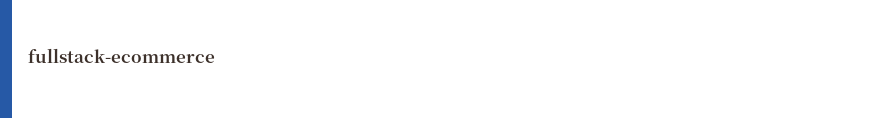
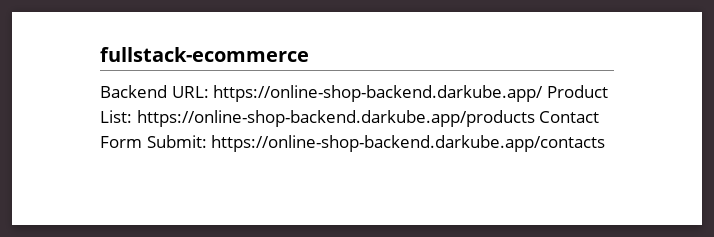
(215, 55) none -> [100,85,608,102] [100,110,600,127] [100,135,606,152] // Backend URL: https://online-shop-backend.darkube.app/ Product List: https://online-shop-backend.darkube.app/products Contact Form Submit: https://online-shop-backend.darkube.app/contacts

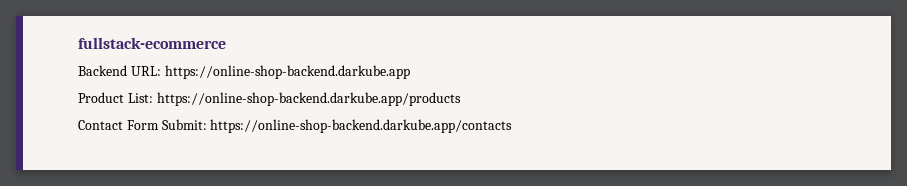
[213,85,544,102] https://online-shop-backend.darkube.app/ -> [164,65,410,79] https://online-shop-backend.darkube.app //
(535, 118) none -> (461, 99) //

